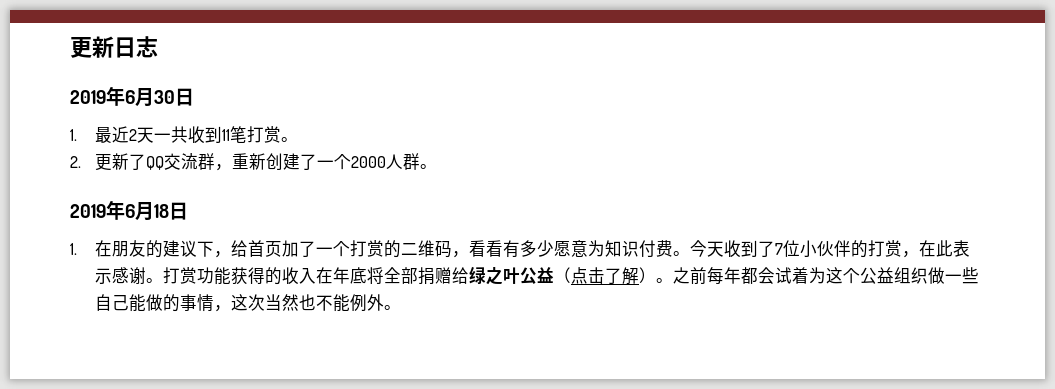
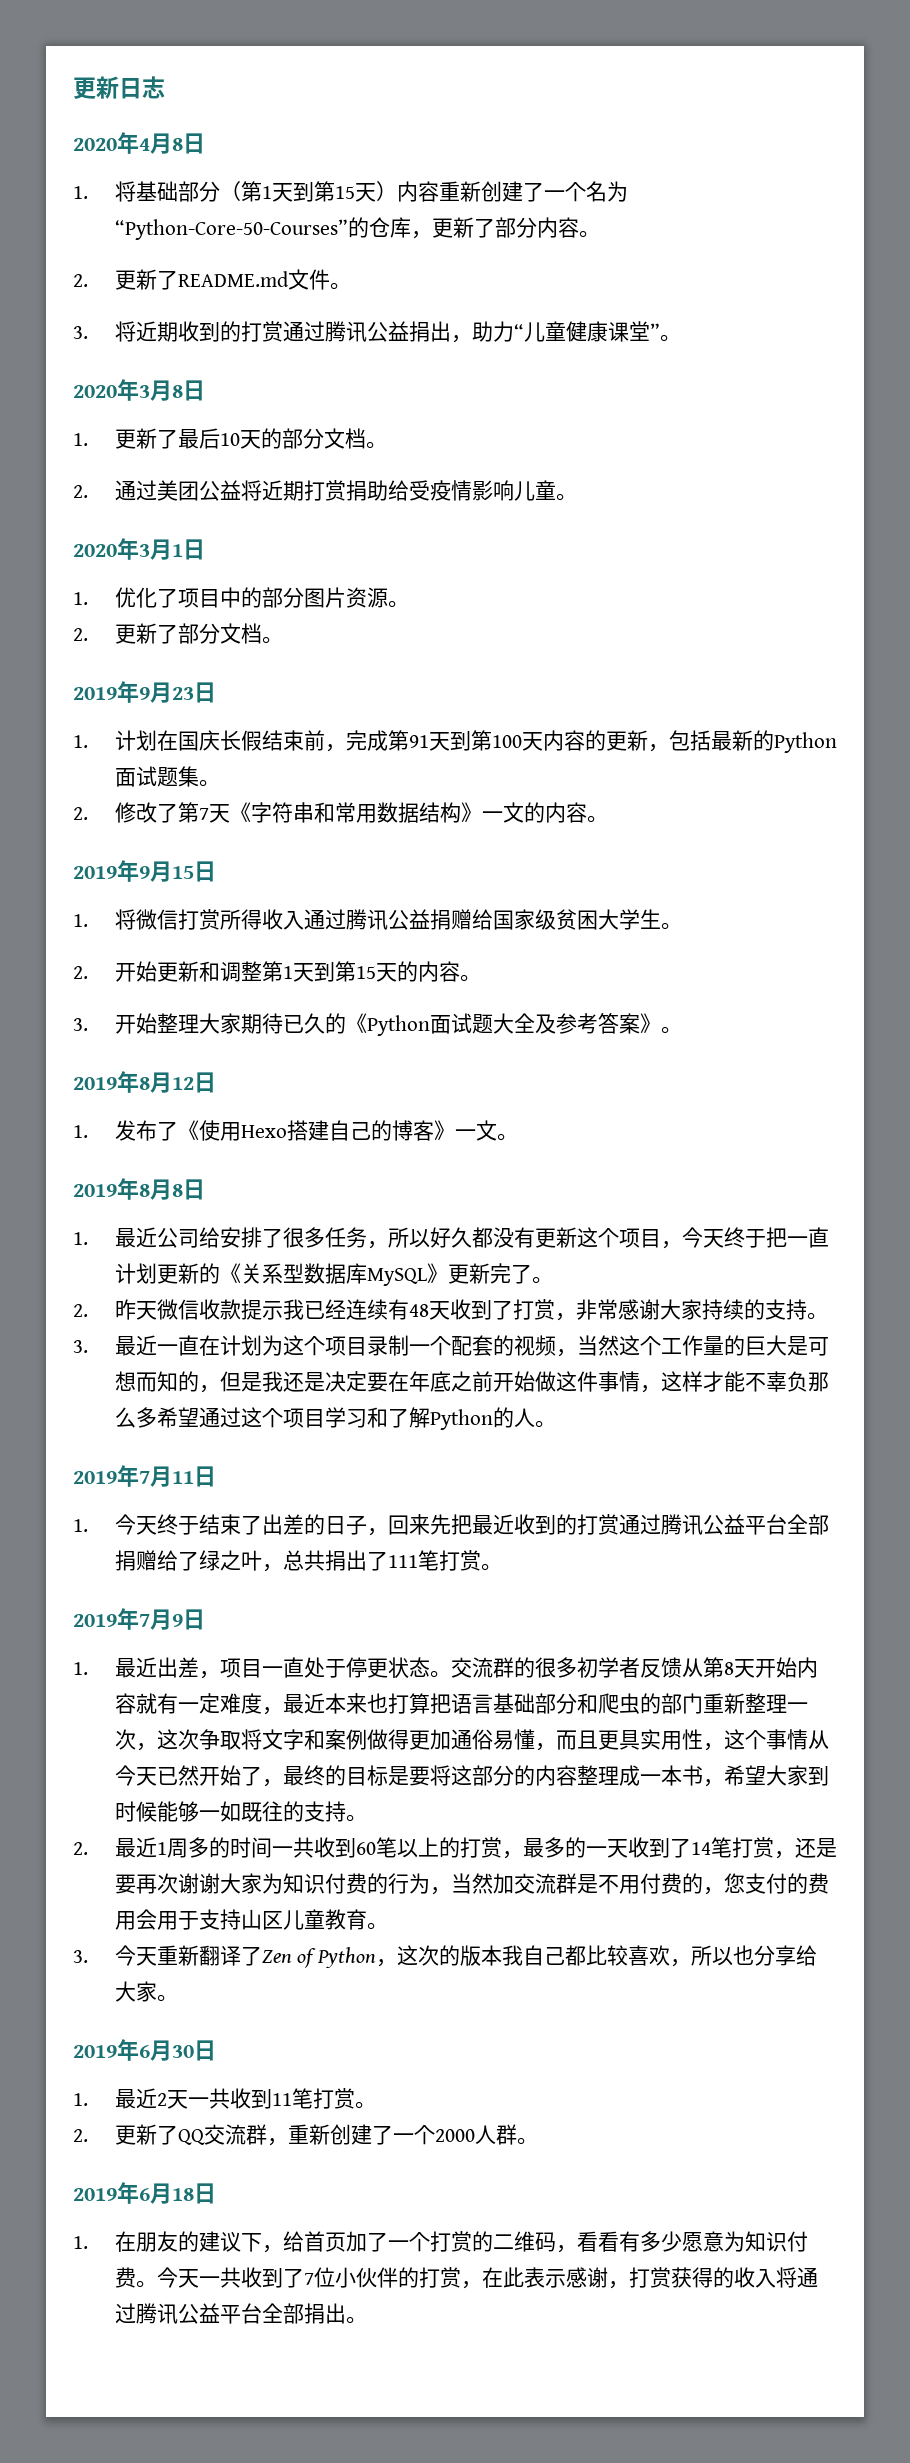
(158, 47) none -> [73,132,205,154] [73,181,628,202] [114,217,600,240] [73,269,351,290] [73,321,681,343] [73,379,205,401] [73,428,387,449] [73,480,577,501] [73,538,205,560] [73,587,409,608] [73,623,283,644] [73,681,216,703] [73,730,837,753] [114,766,220,787] [73,802,608,823] [73,860,216,882] [73,909,682,931] [73,961,481,982] [73,1013,682,1036] [73,1071,216,1093] [73,1120,518,1141] [73,1178,205,1200] [73,1227,829,1249] [114,1263,553,1286] [73,1299,828,1321] [73,1335,829,1357] [114,1371,829,1393] [114,1407,556,1430] [73,1465,216,1487] [73,1514,829,1536] [114,1550,502,1572] [73,1608,205,1630] [73,1657,818,1679] [114,1693,808,1715] [114,1729,829,1751] [114,1765,829,1787] [114,1801,367,1822] [73,1837,837,1859] [114,1873,829,1895] [114,1909,388,1930] [73,1945,817,1968] [114,1981,178,2002] // 2020年4月8日 // 1.将基础部分（第1天到第15天）内容重新创建了一个名为“Python-Core-50-Courses”的仓库，更新了部分内容。 // 2.更新了README.md文件。 // 3.将近期收到的打赏通过腾讯公益捐出，助力“儿童健康课堂”。 // 2020年3月8日 // 1.更新了最后10天的部分文档。 // 2.通过美团公益将近期打赏捐助给受疫情影响儿童。 // 2020年3月1日 // 1.优化了项目中的部分图片资源。 // 2.更新了部分文档。 // 2019年9月23日 // 1.计划在国庆长假结束前，完成第91天到第100天内容的更新，包括最新的Python面试题集。 // 2.修改了第7天《字符串和常用数据结构》一文的内容。 // 2019年9月15日 // 1.将微信打赏所得收入通过腾讯公益捐赠给国家级贫困大学生。 // 2.开始更新和调整第1天到第15天的内容。 // 3.开始整理大家期待已久的《Python面试题大全及参考答案》。 // 2019年8月12日 // 1.发布了《使用Hexo搭建自己的博客》一文。 // 2019年8月8日 // 1.最近公司给安排了很多任务，所以好久都没有更新这个项目，今天终于把一直计划更新的《关系型数据库MySQL》更新完了。 // 2.昨天微信收款提示我已经连续有48天收到了打赏，非常感谢大家持续的支持。 // 3.最近一直在计划为这个项目录制一个配套的视频，当然这个工作量的巨大是可想而知的，但是我还是决定要在年底之前开始做这件事情，这样才能不辜负那么多希望通过这个项目学习和了解Python的人。 // 2019年7月11日 // 1.今天终于结束了出差的日子，回来先把最近收到的打赏通过腾讯公益平台全部捐赠给了绿之叶，总共捐出了111笔打赏。 // 2019年7月9日 // 1.最近出差，项目一直处于停更状态。交流群的很多初学者反馈从第8天开始内容就有一定难度，最近本来也打算把语言基础部分和爬虫的部门重新整理一次，这次争取将文字和案例做得更加通俗易懂，而且更具实用性，这个事情从今天已然开始了，最终的目标是要将这部分的内容整理成一本书，希望大家到时候能够一如既往的支持。 // 2.最近1周多的时间一共收到60笔以上的打赏，最多的一天收到了14笔打赏，还是要再次谢谢大家为知识付费的行为，当然加交流群是不用付费的，您支付的费用会用于支持山区儿童教育。 // 3.今天重新翻译了Zen of Python，这次的版本我自己都比较喜欢，所以也分享给大家。
(724, 249) none -> [198,2267,241,2288] 一共
[145,266,979,285] [94,294,384,312] 。打赏功能获得的收入在年底将全部捐赠给绿之叶公益（点击了解）。之前每年都会试着为这个公益组织做一些自己能做的事情，这次当然也不能例外 -> [607,2267,818,2289] [114,2303,346,2325] ，打赏获得的收入将通过腾讯公益平台全部捐出

